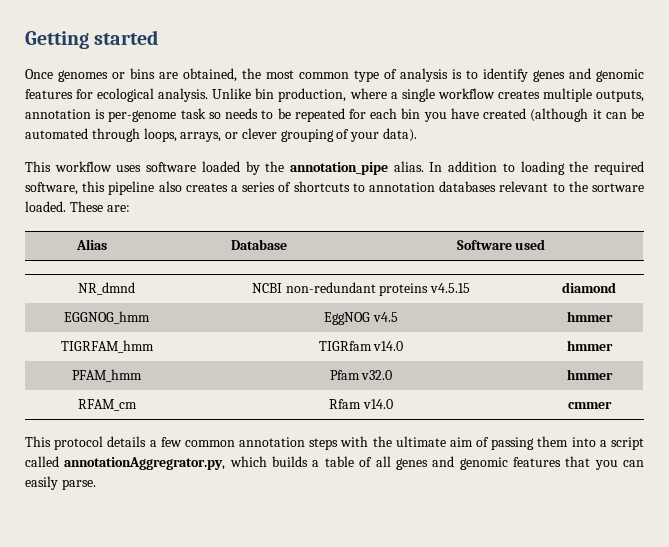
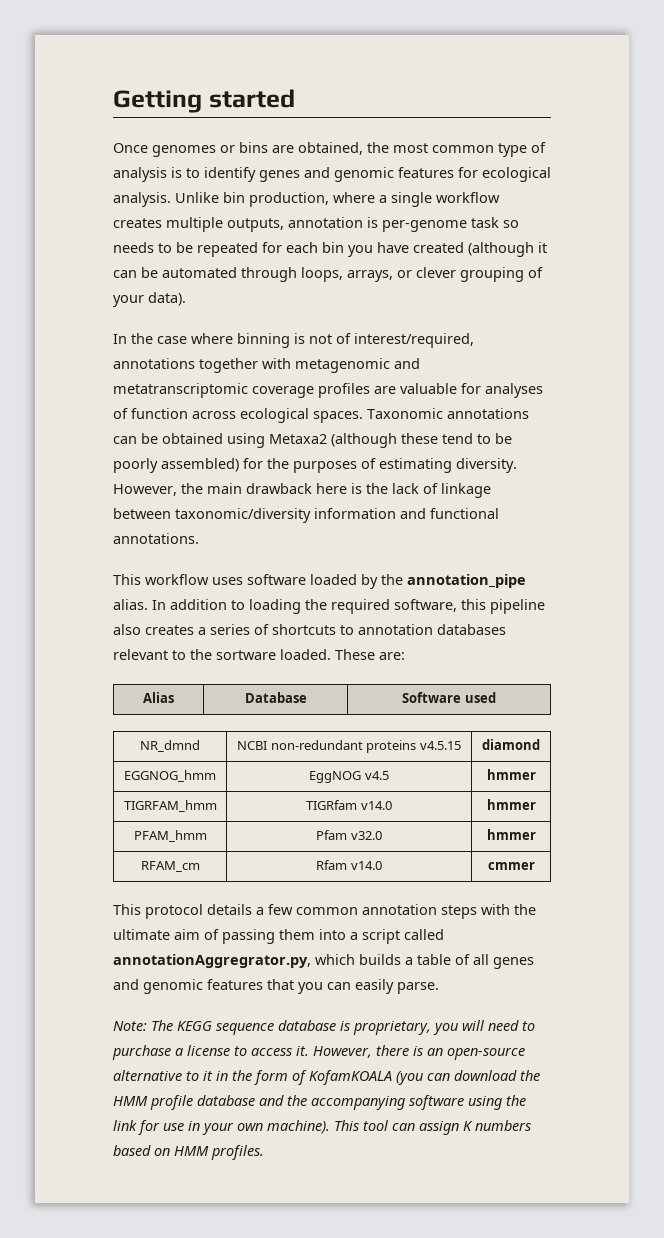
(418, 135) none -> [113,333,474,348] [113,358,420,373] [113,383,543,398] [113,408,529,423] [113,433,512,448] [113,458,517,473] [113,483,491,498] [113,508,499,523] [113,533,199,544] // In the case where binning is not of interest/required, annotations together with metagenomic and metatranscriptomic coverage profiles are valuable for analyses of function across ecological spaces. Taxonomic annotations can be obtained using Metaxa2 (although these tend to be poorly assembled) for the purposes of estimating diversity. However, the main drawback here is the lack of linkage between taxonomic/diversity information and functional annotations.
(96, 484) none -> [113,1020,535,1035] [112,1045,525,1060] [113,1070,540,1085] [113,1095,526,1110] [113,1120,531,1135] [113,1145,264,1160] // Note: The KEGG sequence database is proprietary, you will need to purchase a license to access it. However, there is an open-source alternative to it in the form of KofamKOALA (you can download the HMM profile database and the accompanying software using the link for use in your own machine). This tool can assign K numbers based on HMM profiles.

